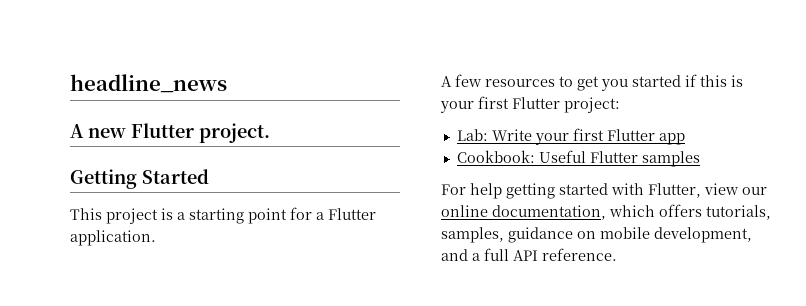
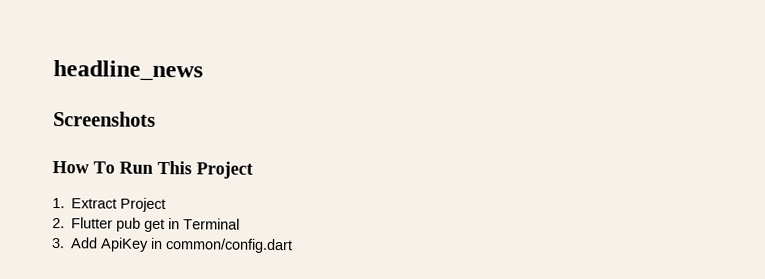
[70,123,270,143] [70,169,209,189] [70,207,376,224] [70,230,156,246] [441,74,743,91] [440,96,620,113] [456,128,685,145] [456,150,700,167] [441,183,767,199] [441,204,771,220] [441,227,752,243] [441,248,617,261] A new Flutter project. // Getting Started // This project is a starting point for a Flutter application. // A few resources to get you started if this is your first Flutter project: // Lab: Write your first Flutter app // Cookbook: Useful Flutter samples // For help getting started with Flutter, view our online documentation, which offers tutorials, samples, guidance on mobile development, and a full API reference. -> [53,111,156,127] [52,160,253,179] [52,197,167,213] [52,217,241,233] [52,237,294,254] Screenshots // How To Run This Project // 1. Extract Project // 2. Flutter pub get in Terminal // 3. Add ApiKey in common/config.dart

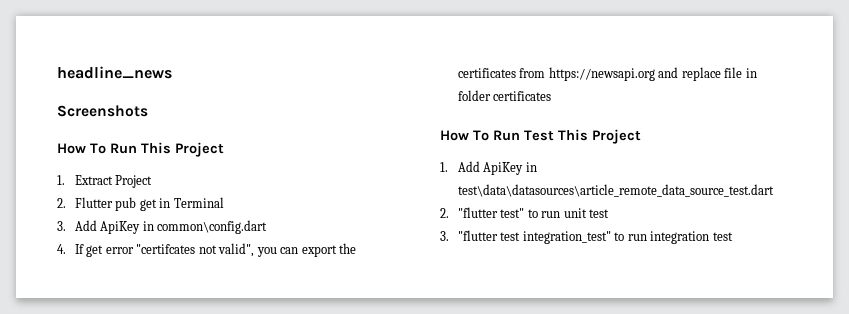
[165,238,294,254] common/config.dart -> [157,220,268,234] [57,243,357,257] [457,67,757,81] [457,90,552,101] [440,129,641,144] [440,161,537,175] [457,184,774,197] [440,207,610,218] [440,230,733,244] common\config.dart // 4. If get error "certifcates not valid", you can export the certificates from https://newsapi.org and replace file in folder certificates // How To Run Test This Project // 1. Add ApiKey in test\data\datasources\article_remote_data_source_test.dart // 2. "flutter test" to run unit test // 3. "flutter test integration_test" to run integration test

